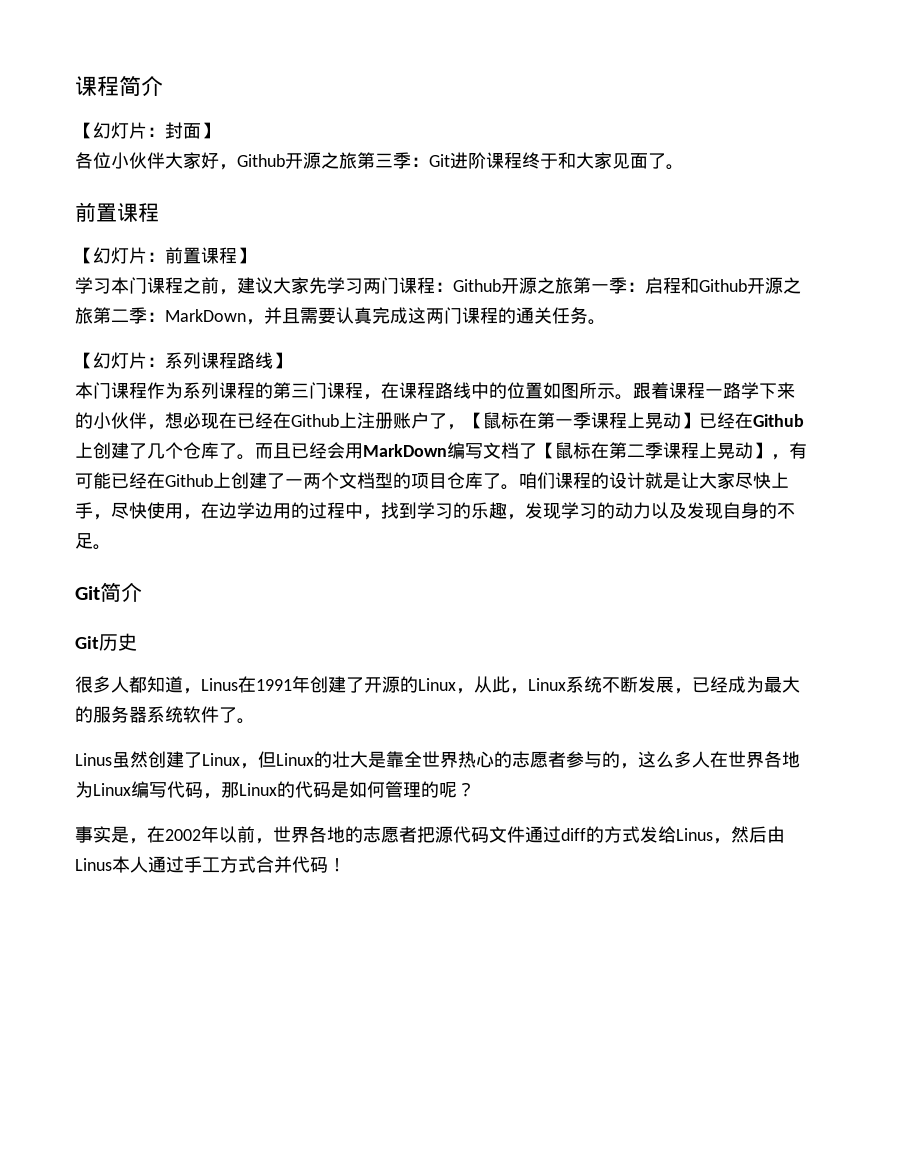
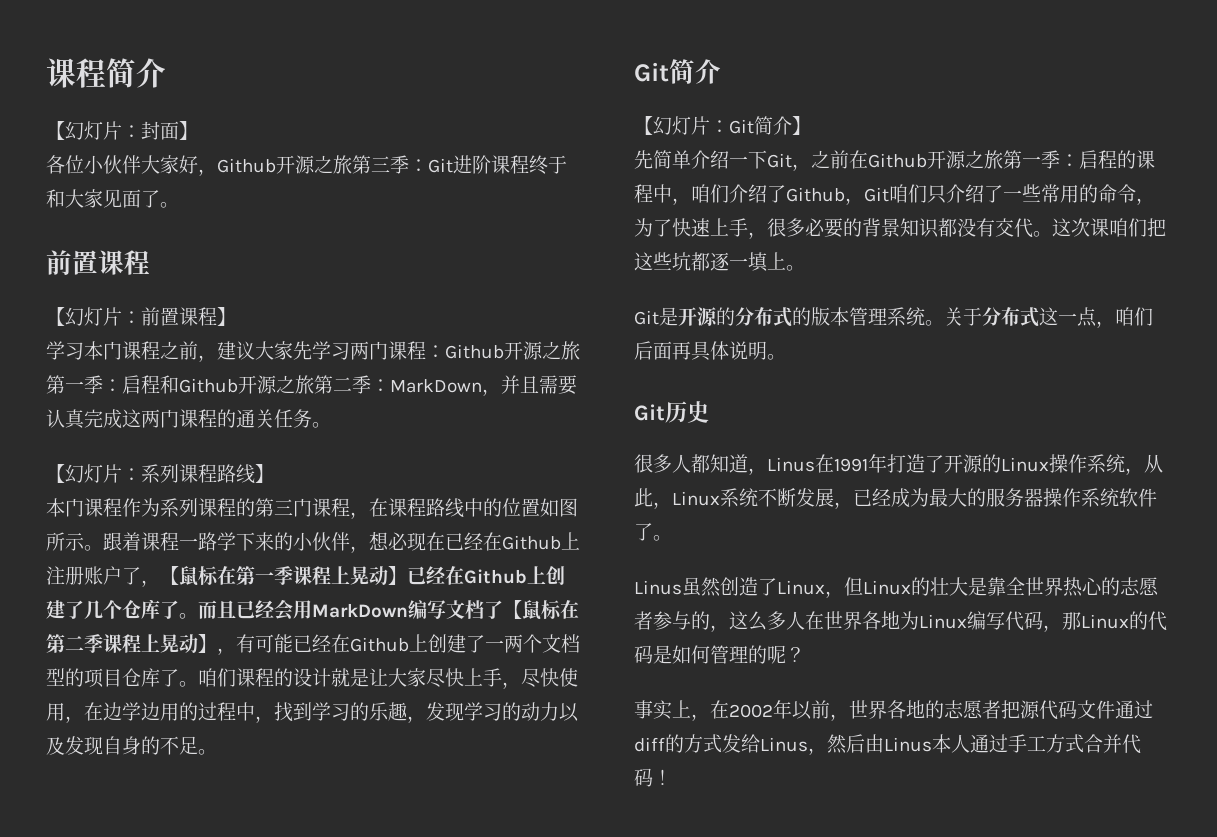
(142, 592) none -> [634,116,811,135] [634,150,1155,171] [634,184,1155,205] [634,218,1166,239] [634,252,805,272] [634,307,1153,328] [634,341,786,361] // 【幻灯片：Git简介】 // 先简单介绍一下Git，之前在Github开源之旅第一季：启程的课程中，咱们介绍了Github，Git咱们只介绍了一些常用的命令，为了快速上手，很多必要的背景知识都没有交代。这次课咱们把这些坑都逐一填上。 // Git是开源的分布式的版本管理系统。关于分布式这一点，咱们后面再具体说明。
[310,676,346,693] 创建 -> [887,454,925,473] 打造
(456, 684) none -> [1049,454,1125,473] 操作系统
(147, 714) none -> [1043,488,1081,507] 操作
[166,751,184,768] 建 -> [739,577,758,596] 造
[111,826,129,843] 是 -> [672,700,691,718] 上

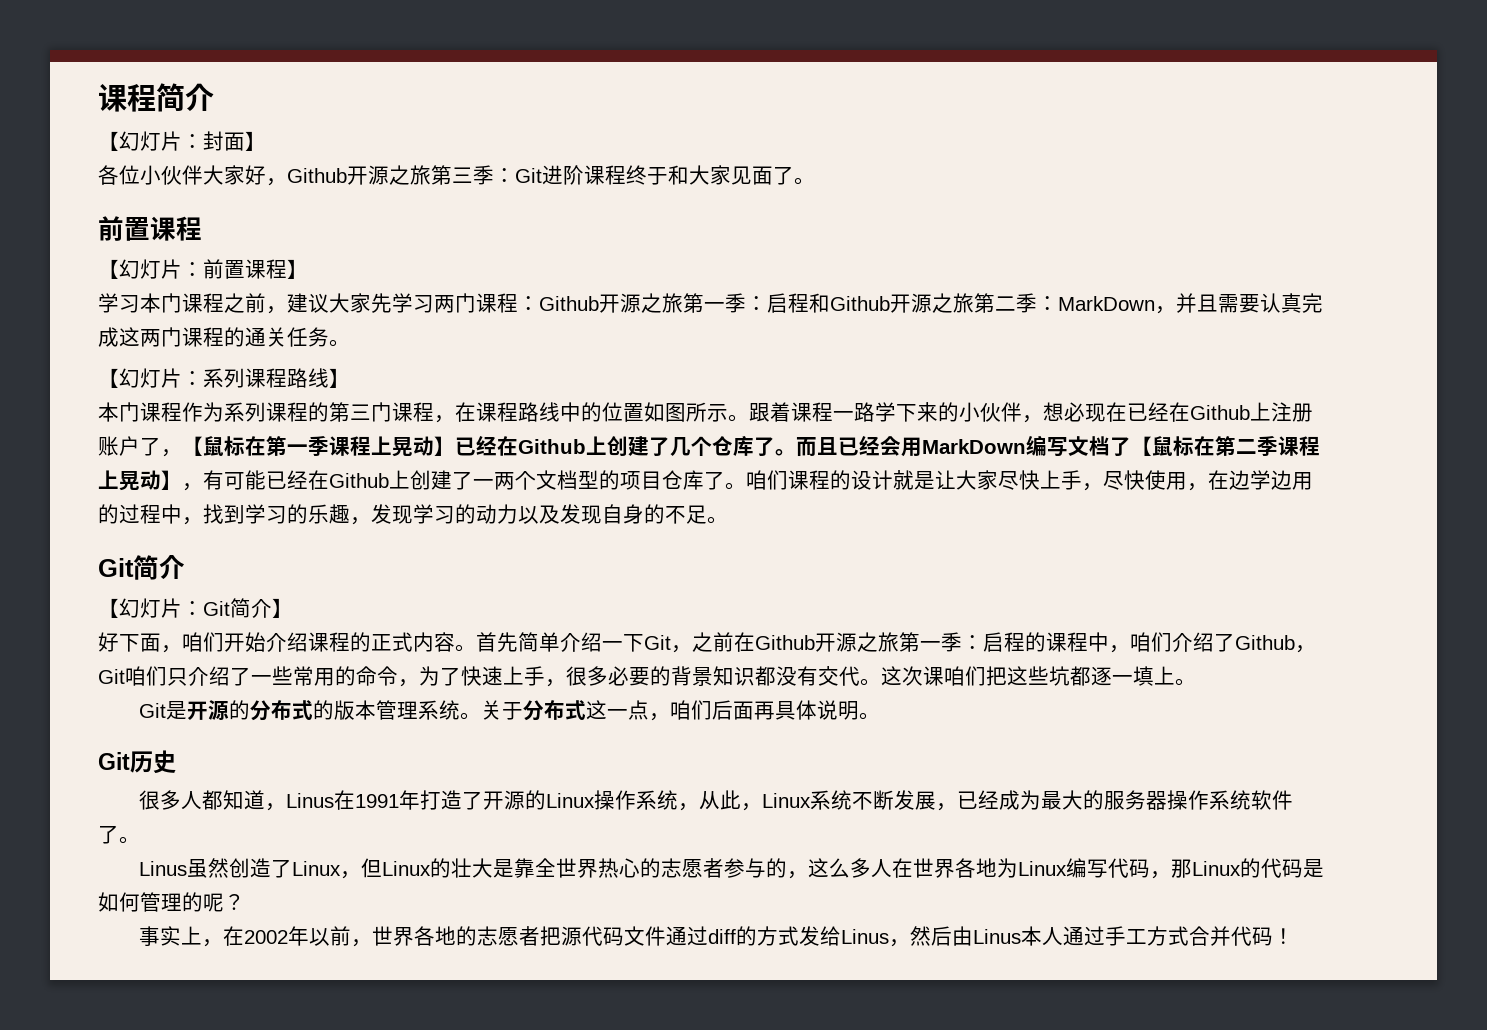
(811, 125) none -> [98,632,497,653] 好下面，咱们开始介绍课程的正式内容。首

